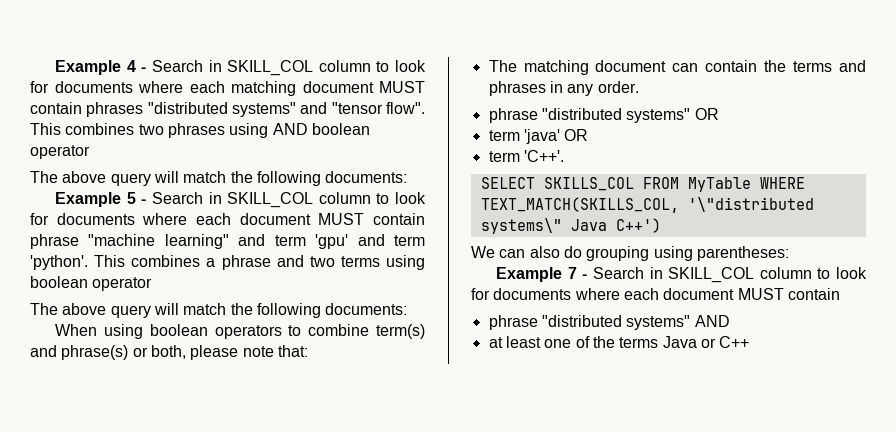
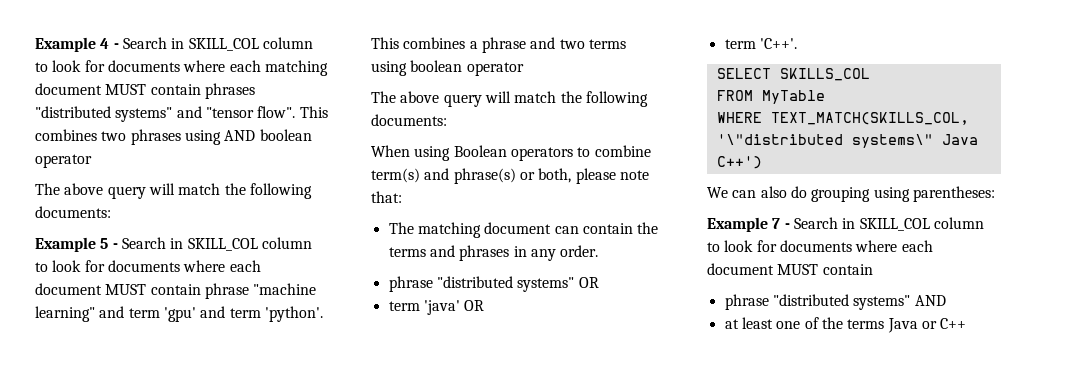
[149,324,208,336] boolean -> [453,145,507,157] Boolean
(634, 184) none -> (870, 74) //
(751, 184) none -> (825, 97) //

